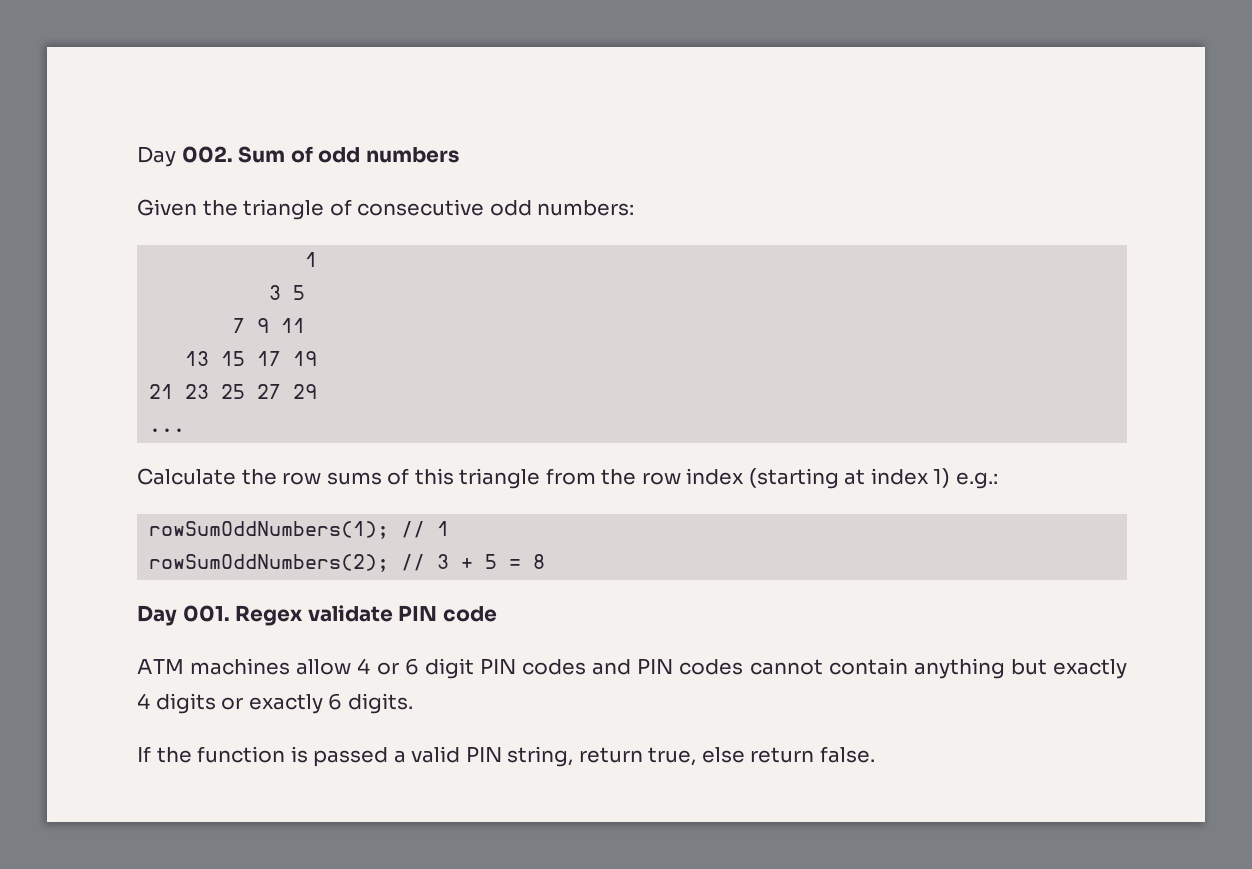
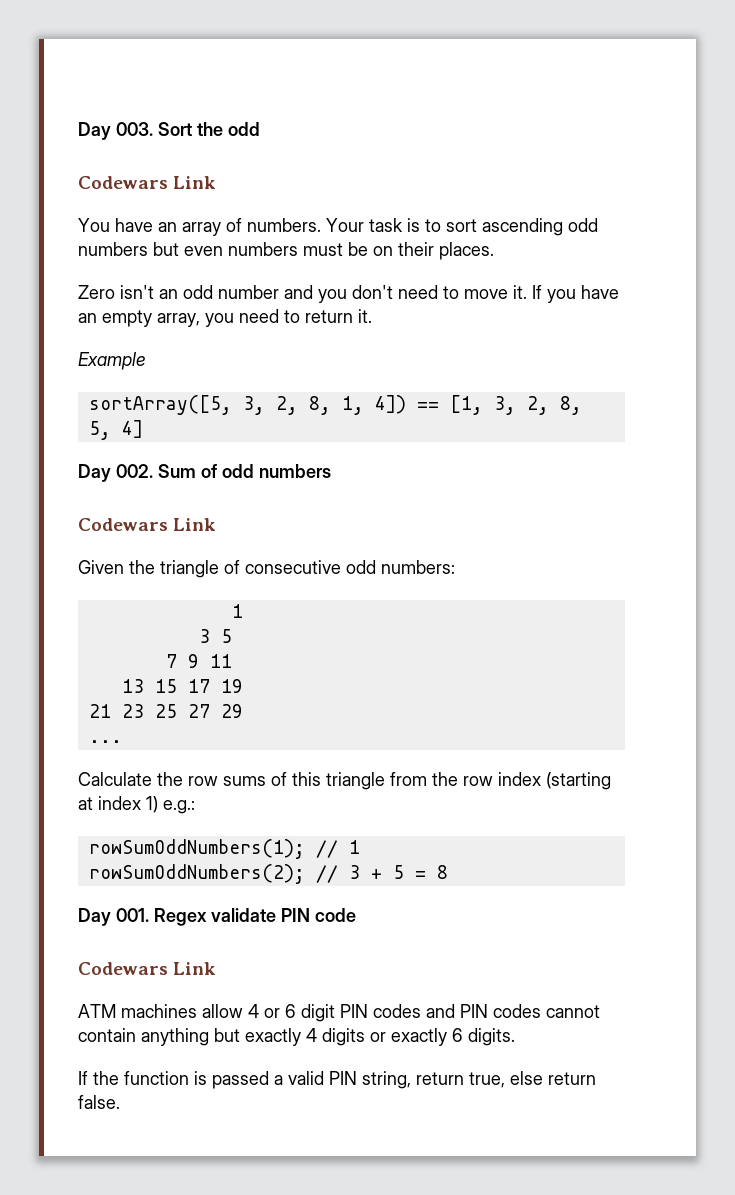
[137,146,176,167] Day -> [78,122,260,140] [78,176,217,189] [78,218,598,236] [78,242,494,260] [78,285,619,303] [78,309,372,327] [78,352,146,370] [88,395,582,415] [88,420,143,440] [78,464,111,482] Day 003. Sort the odd // Codewars Link // You have an array of numbers. Your task is to sort ascending odd numbers but even numbers must be on their places. // Zero isn't an odd number and you don't need to move it. If you have an empty array, you need to return it. // Example // sortArray([5, 3, 2, 8, 1, 4]) == [1, 3, 2, 8, 5, 4] // Day
(459, 155) none -> [78,518,217,531] // Codewars Link
(497, 614) none -> [78,962,217,975] // Codewars Link

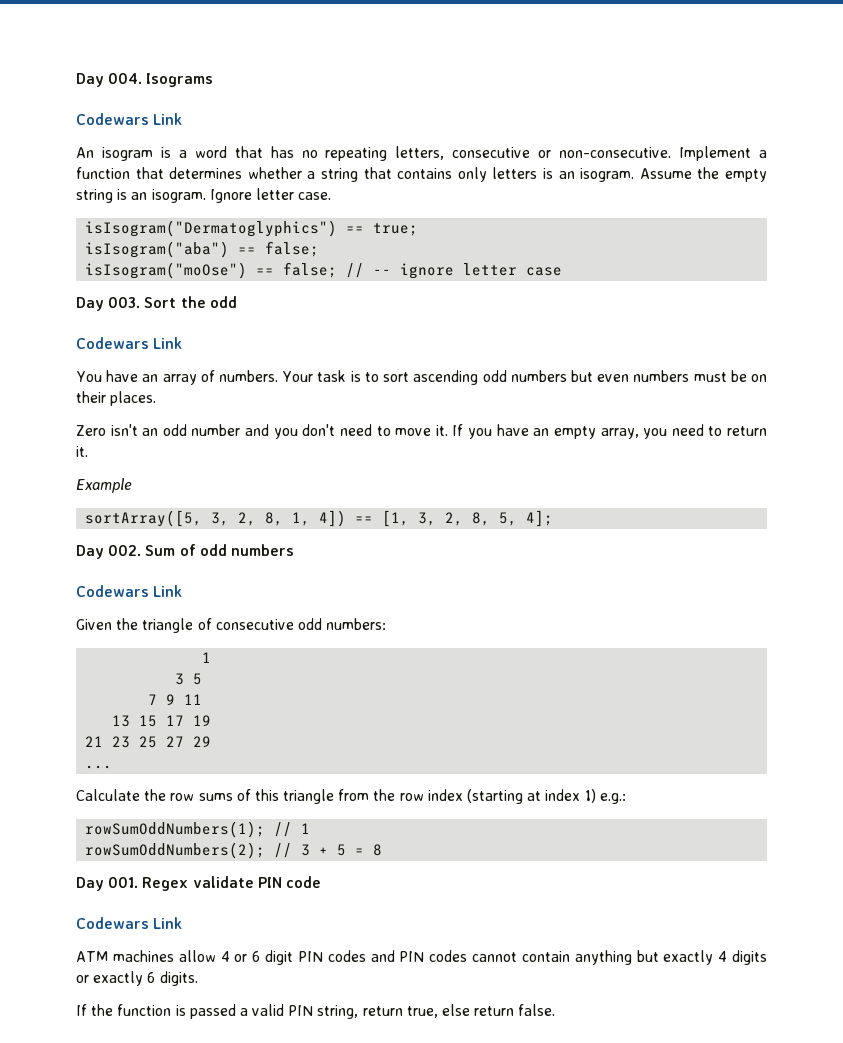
[78,122,111,140] Day -> [76,73,214,87] [76,113,183,125] [76,146,767,161] [76,167,768,182] [76,188,332,203] [85,220,419,237] [85,241,320,258] [85,262,563,279] [76,297,104,311] Day 004. Isograms // Codewars Link // An isogram is a word that has no repeating letters, consecutive or non-consecutive. Implement a function that determines whether a string that contains only letters is an isogram. Assume the empty string is an isogram. Ignore letter case. // isIsogram("Dermatoglyphics") == true; // isIsogram("aba") == false; // isIsogram("moOse") == false; // -- ignore letter case // Day
[121,420,143,438] 4] -> [526,510,554,527] 4];

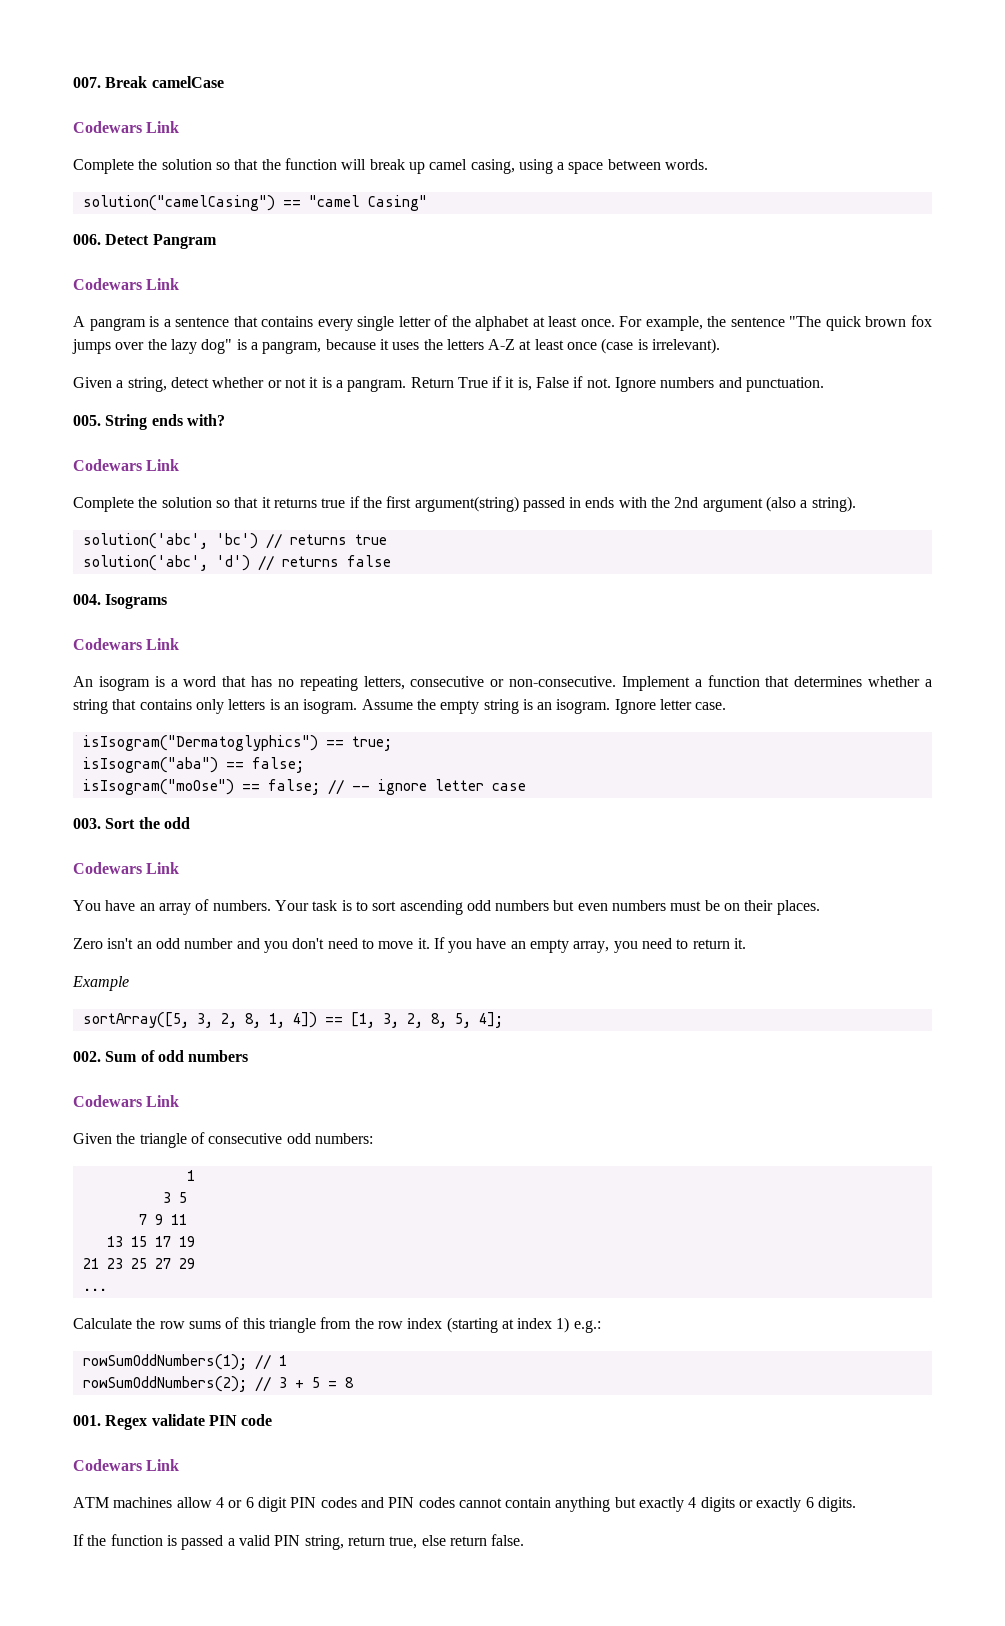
[76,73,104,87] Day -> [73,76,224,88] [73,121,180,133] [73,158,709,174] [82,195,427,211] [73,234,217,249] [73,278,180,290] [73,315,932,331] [72,338,721,354] [73,376,825,392] [73,414,225,430] [73,459,180,471] [73,496,856,512] [82,533,387,549] [82,555,391,571] 007. Break camelCase // Codewars Link // Complete the solution so that the function will break up camel casing, using a space between words. // solution("camelCasing") == "camel Casing" // 006. Detect Pangram // Codewars Link // A pangram is a sentence that contains every single letter of the alphabet at least once. For example, the sentence "The quick brown fox jumps over the lazy dog" is a pangram, because it uses the letters A-Z at least once (case is irrelevant). // Given a string, detect whether or not it is a pangram. Return True if it is, False if not. Ignore numbers and punctuation. // 005. String ends with? // Codewars Link // Complete the solution so that it returns true if the first argument(string) passed in ends with the 2nd argument (also a string). // solution('abc', 'bc') // returns true // solution('abc', 'd') // returns false //
[76,297,104,311] Day -> (526, 787) none
[76,545,104,559] Day -> (503, 1020) none
[76,877,104,891] Day -> (354, 1382) none

